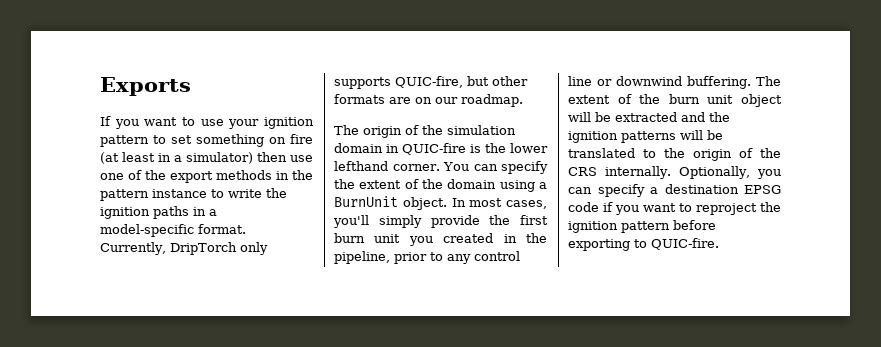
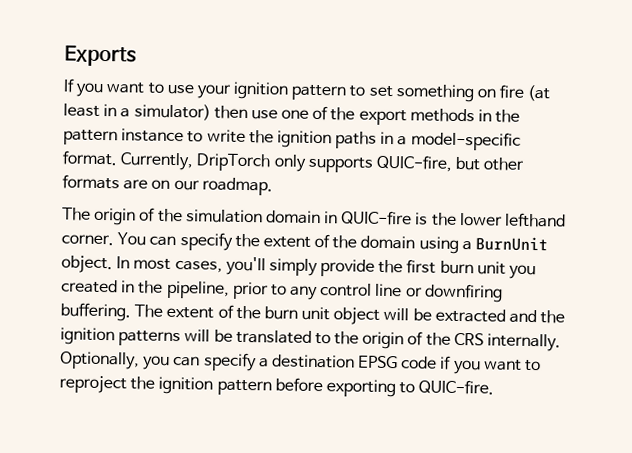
[616,76,682,86] downwind -> [423,283,503,303] downfiring

